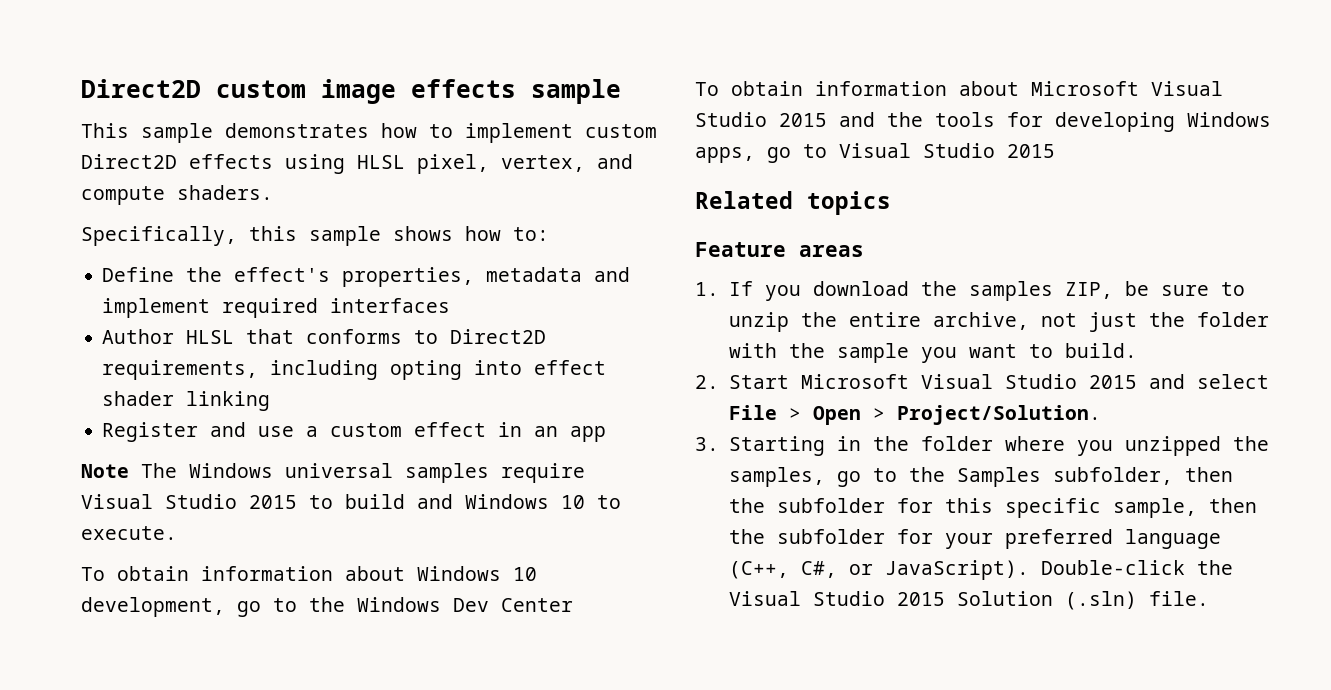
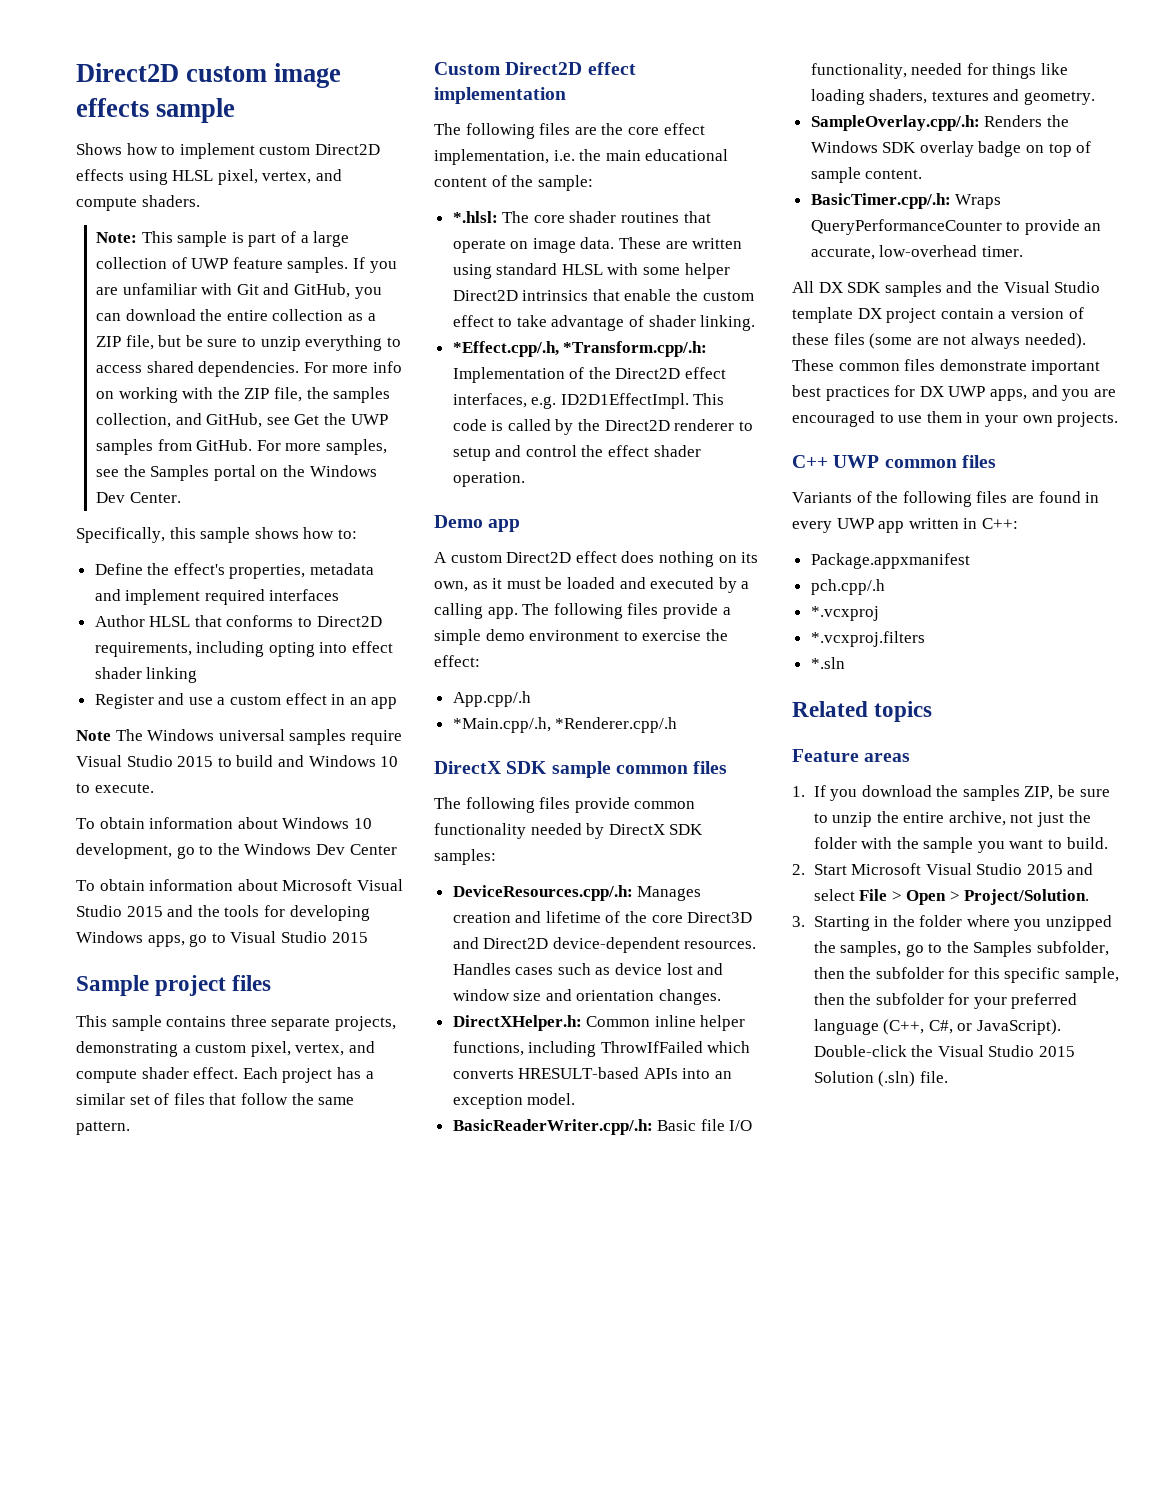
[81,123,369,143] This sample demonstrates -> [76,143,122,155] Shows
(273, 192) none -> [95,231,350,247] [95,257,397,273] [95,283,382,299] [95,309,376,321] [95,335,401,351] [95,361,402,377] [95,387,391,403] [95,413,388,428] [95,439,387,455] [95,465,377,481] [95,492,181,503] // Note: This sample is part of a large collection of UWP feature samples. If you are unfamiliar with Git and GitHub, you can download the entire collection as a ZIP file, but be sure to unzip everything to access shared dependencies. For more info on working with the ZIP file, the samples collection, and GitHub, see Get the UWP samples from GitHub. For more samples, see the Samples portal on the Windows Dev Center.
(1055, 151) none -> [76,975,272,996] [76,1015,396,1031] [76,1041,375,1057] [76,1067,374,1083] [76,1093,355,1105] [76,1121,130,1135] [434,62,636,75] [434,87,566,104] [434,123,705,139] [434,149,729,165] [434,175,593,191] [452,211,711,223] [452,237,743,253] [452,263,730,279] [452,289,754,301] [452,315,756,331] [452,341,708,357] [452,367,727,383] [452,393,725,409] [452,419,753,435] [452,445,701,461] [452,472,525,487] [434,515,521,532] [434,551,759,567] [434,577,750,593] [434,603,731,619] [434,629,728,645] [434,655,480,667] [452,691,531,707] [452,717,678,733] [434,761,728,778] [434,797,696,813] [434,823,704,839] [434,849,496,865] [452,885,702,901] [452,911,753,923] [452,937,757,953] [452,963,724,975] [452,989,722,1005] [452,1015,746,1031] [452,1041,751,1057] [452,1067,733,1079] [452,1093,576,1109] [452,1119,753,1135] [810,63,1069,79] [810,89,1096,105] [810,115,1069,131] [810,141,1092,157] [810,167,923,183] [810,193,1002,209] [810,219,1102,235] [810,245,1023,260] [792,281,1101,297] [792,307,1084,323] [792,333,1086,349] [792,359,1101,375] [792,385,1116,401] [792,411,1119,427] [792,455,996,468] [792,491,1100,507] [792,518,1018,533] [810,553,970,569] [810,579,885,595] [810,606,879,621] [810,631,925,647] [810,657,845,669] // Sample project files // This sample contains three separate projects, demonstrating a custom pixel, vertex, and compute shader effect. Each project has a similar set of files that follow the same pattern. // Custom Direct2D effect implementation // The following files are the core effect implementation, i.e. the main educational content of the sample: // *.hlsl: The core shader routines that operate on image data. These are written using standard HLSL with some helper Direct2D intrinsics that enable the custom effect to take advantage of shader linking. // *Effect.cpp/.h, *Transform.cpp/.h: Implementation of the Direct2D effect interfaces, e.g. ID2D1EffectImpl. This code is called by the Direct2D renderer to setup and control the effect shader operation. // Demo app // A custom Direct2D effect does nothing on its own, as it must be loaded and executed by a calling app. The following files provide a simple demo environment to exercise the effect: // App.cpp/.h // *Main.cpp/.h, *Renderer.cpp/.h // DirectX SDK sample common files // The following files provide common functionality needed by DirectX SDK samples: // DeviceResources.cpp/.h: Manages creation and lifetime of the core Direct3D and Direct2D device-dependent resources. Handles cases such as device lost and window size and orientation changes. // DirectXHelper.h: Common inline helper functions, including ThrowIfFailed which converts HRESULT-based APIs into an exception model. // BasicReaderWriter.cpp/.h: Basic file I/O functionality, needed for things like loading shaders, textures and geometry. // SampleOverlay.cpp/.h: Renders the Windows SDK overlay badge on top of sample content. // BasicTimer.cpp/.h: Wraps QueryPerformanceCounter to provide an accurate, low-overhead timer. // All DX SDK samples and the Visual Studio template DX project contain a version of these files (some are not always needed). These common files demonstrate important best practices for DX UWP apps, and you are encouraged to use them in your own projects. // C++ UWP common files // Variants of the following files are found in every UWP app written in C++: // Package.appxmanifest // pch.cpp/.h // *.vcxproj // *.vcxproj.filters // *.sln

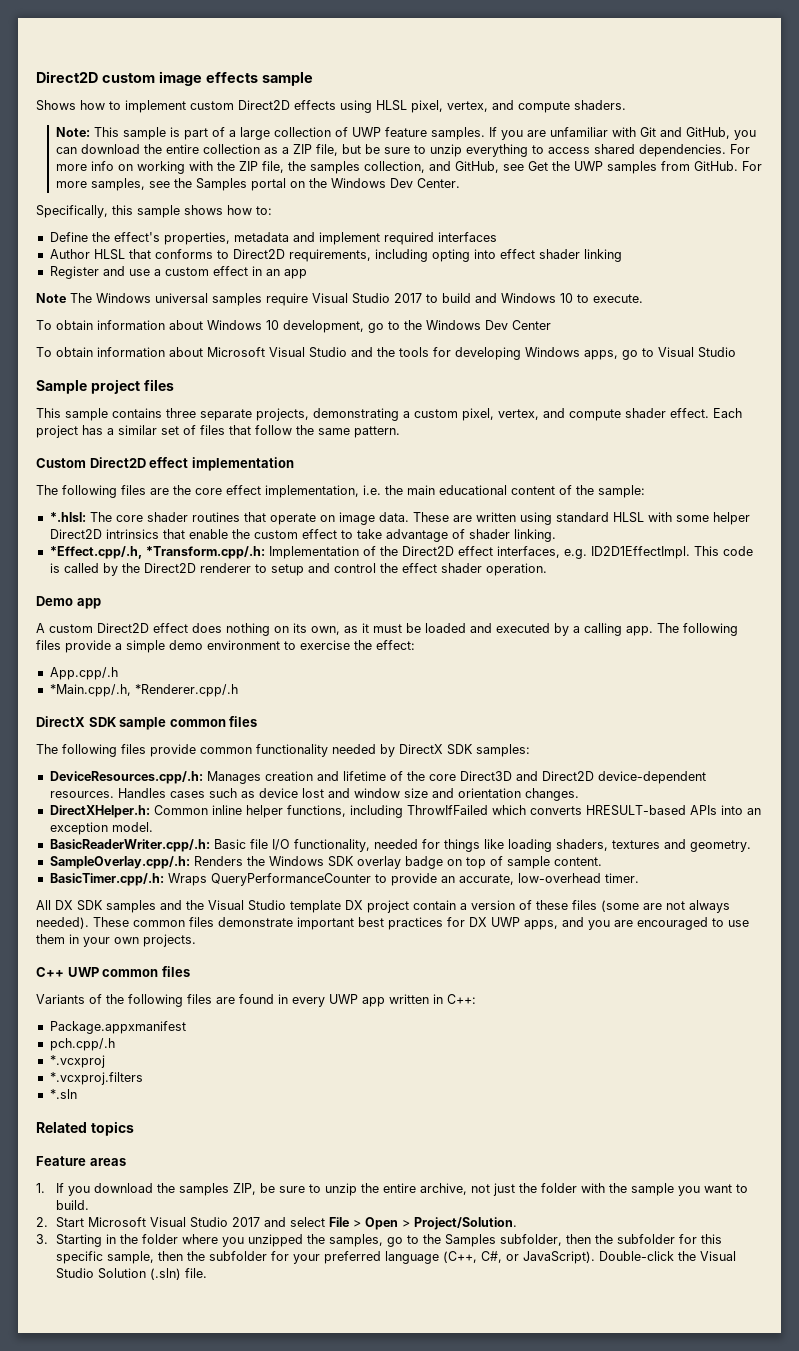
[177,756,214,767] 2015 -> [394,293,422,303] 2017
[126,906,163,917] 2015 -> (347, 352) none
[331,932,368,943] 2015 -> (736, 352) none
[1026,864,1063,875] 2015 -> [231,1217,260,1227] 2017
[1038,1046,1075,1057] 2015 -> (94, 1273) none

